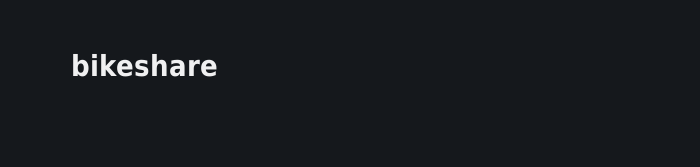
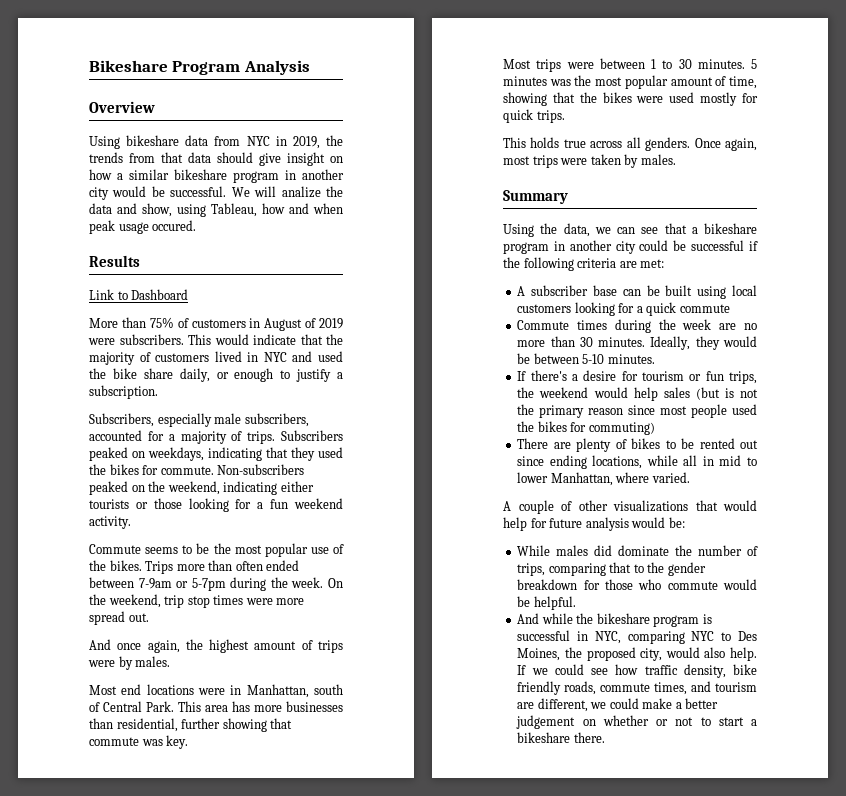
[71,53,218,77] bikeshare -> [89,60,310,75] [89,101,155,113] [89,135,343,149] [89,152,343,166] [89,169,344,183] [89,186,343,200] [89,203,343,217] [89,220,197,234] [89,255,140,267] [89,289,189,300] [89,317,343,331] [88,334,343,345] [89,351,344,365] [89,368,343,382] [89,385,158,399] [89,413,309,427] [89,430,343,444] [89,447,343,461] [89,464,305,475] [89,481,314,495] [89,498,343,512] [89,516,131,529] [89,543,344,557] [89,560,300,574] [89,577,344,591] [89,594,305,608] [89,611,149,625] [89,639,343,653] [88,656,171,670] [89,684,343,698] [89,701,343,712] [89,718,293,732] [89,735,189,749] [503,58,757,72] [503,75,757,89] [503,92,758,106] [503,109,565,123] [503,137,757,151] [503,154,676,168] [503,190,568,204] [503,223,757,237] [503,240,758,254] [503,257,665,271] [517,285,757,299] [517,302,730,316] [517,319,757,333] [517,336,757,350] [517,353,655,364] [517,370,757,384] [517,387,758,401] [517,404,757,418] [517,421,655,435] [517,438,758,452] [517,455,757,469] [517,472,690,486] [503,500,757,514] [503,517,685,531] [517,545,758,556] [517,562,706,576] [517,579,757,590] [517,596,576,610] [517,613,712,627] [517,630,757,644] [517,647,757,661] [517,664,757,678] [517,681,757,695] [517,698,719,712] [516,715,757,729] [517,732,605,743] Bikeshare Program Analysis // Overview // Using bikeshare data from NYC in 2019, the trends from that data should give insight on how a similar bikeshare program in another city would be successful. We will analize the data and show, using Tableau, how and when peak usage occured. // Results // Link to Dashboard // More than 75% of customers in August of 2019 were subscribers. This would indicate that the majority of customers lived in NYC and used the bike share daily, or enough to justify a subscription. // Subscribers, especially male subscribers, accounted for a majority of trips. Subscribers peaked on weekdays, indicating that they used the bikes for commute. Non-subscribers peaked on the weekend, indicating either tourists or those looking for a fun weekend activity. // Commute seems to be the most popular use of the bikes. Trips more than often ended between 7-9am or 5-7pm during the week. On the weekend, trip stop times were more spread out. // And once again, the highest amount of trips were by males. // Most end locations were in Manhattan, south of Central Park. This area has more businesses than residential, further showing that commute was key. // Most trips were between 1 to 30 minutes. 5 minutes was the most popular amount of time, showing that the bikes were used mostly for quick trips. // This holds true across all genders. Once again, most trips were taken by males. // Summary // Using the data, we can see that a bikeshare program in another city could be successful if the following criteria are met: // A subscriber base can be built using local customers looking for a quick commute // Commute times during the week are no more than 30 minutes. Ideally, they would be between 5-10 minutes. // If there's a desire for tourism or fun trips, the weekend would help sales (but is not the primary reason since most people used the bikes for commuting) // There are plenty of bikes to be rented out since ending locations, while all in mid to lower Manhattan, where varied. // A couple of other visualizations that would help for future analysis would be: // While males did dominate the number of trips, comparing that to the gender breakdown for those who commute would be helpful. // And while the bikeshare program is successful in NYC, comparing NYC to Des Moines, the proposed city, would also help. If we could see how traffic density, bike friendly roads, commute times, and tourism are different, we could make a better judgement on whether or not to start a bikeshare there.

